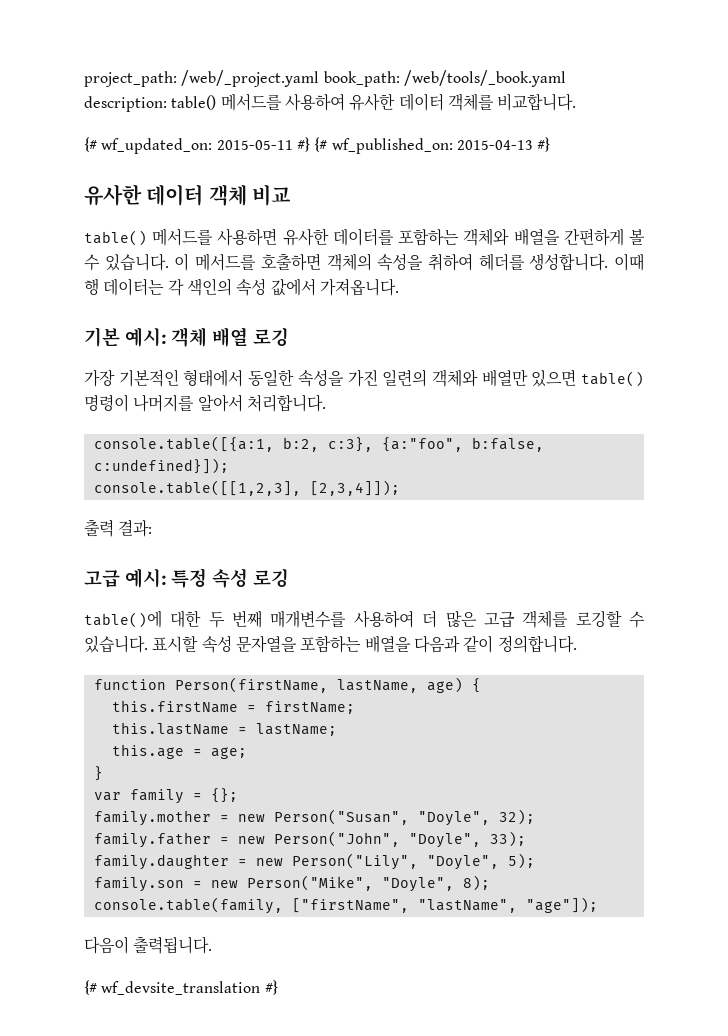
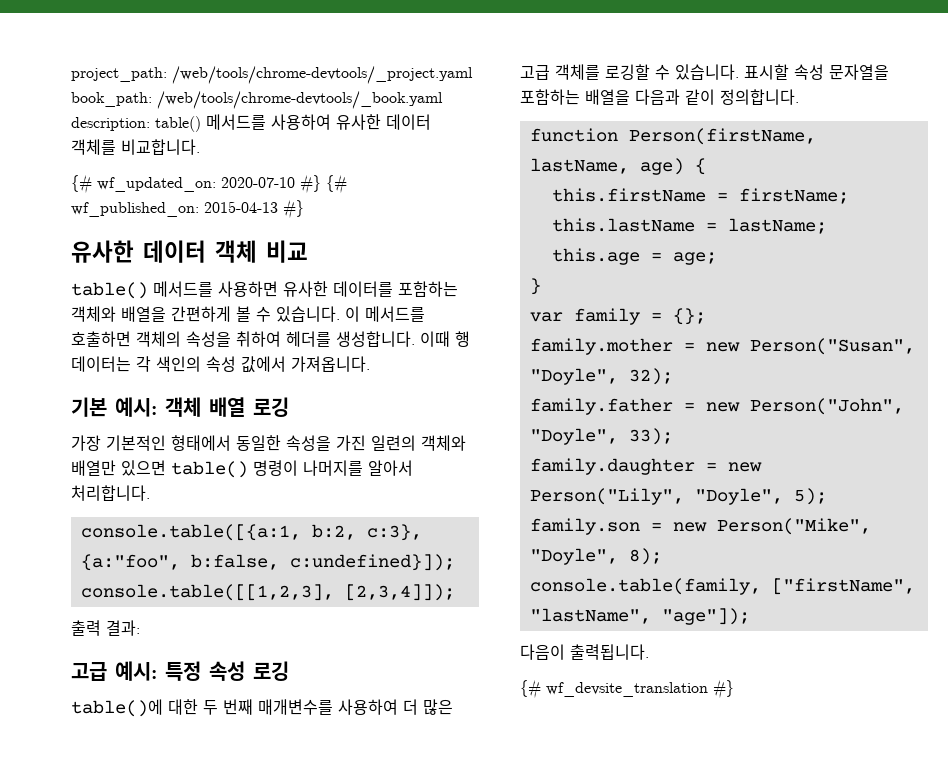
[181,70,566,87] /web/_project.yaml book_path: /web/tools/_book.yaml -> [172,66,473,84] [71,91,443,109] /web/tools/chrome-devtools/_project.yaml book_path: /web/tools/chrome-devtools/_book.yaml
[216,140,293,150] 2015-05-11 -> [221,177,295,188] 2020-07-10

